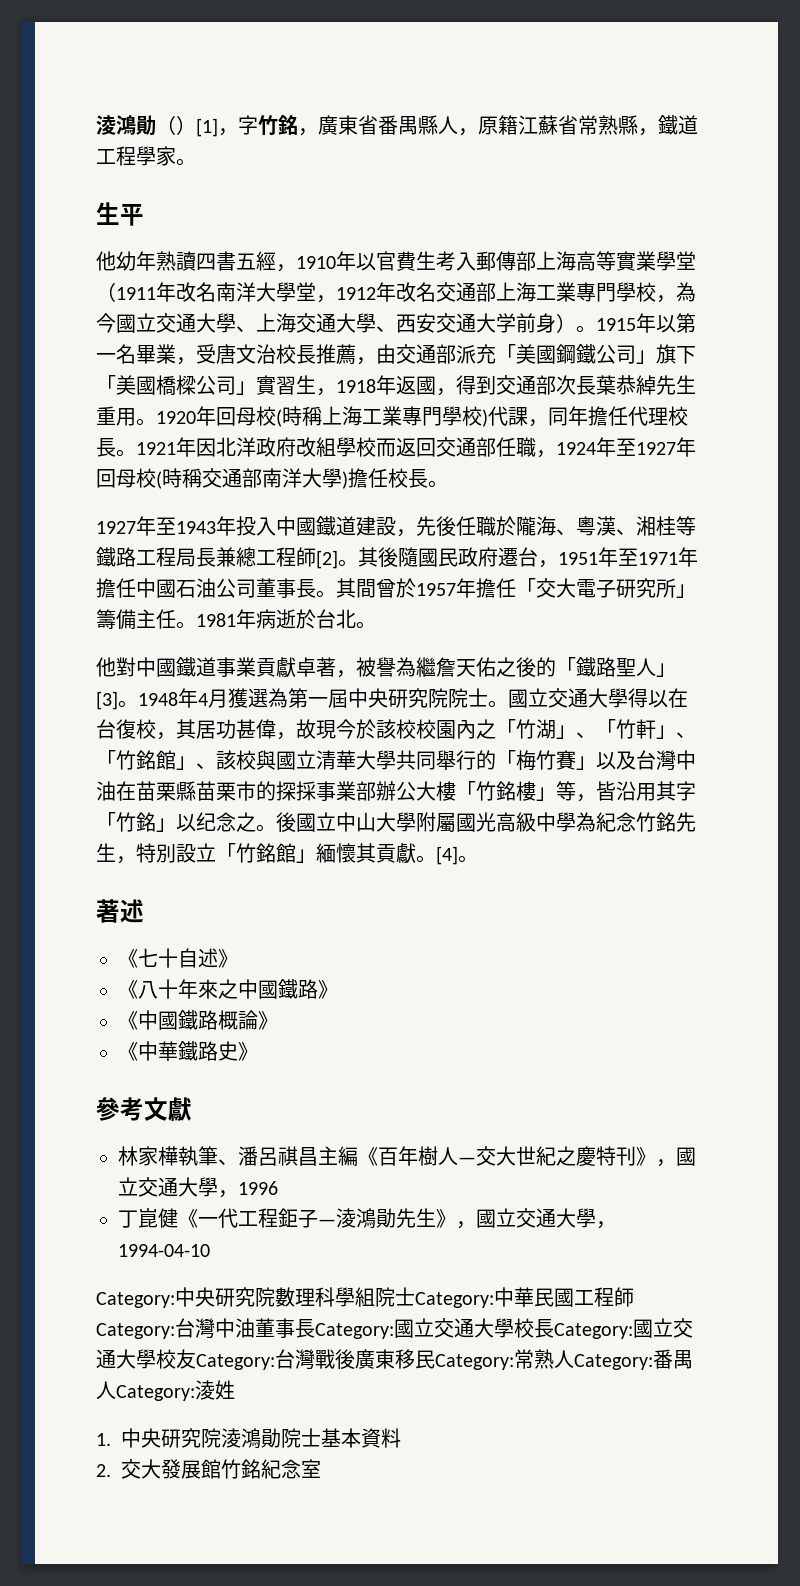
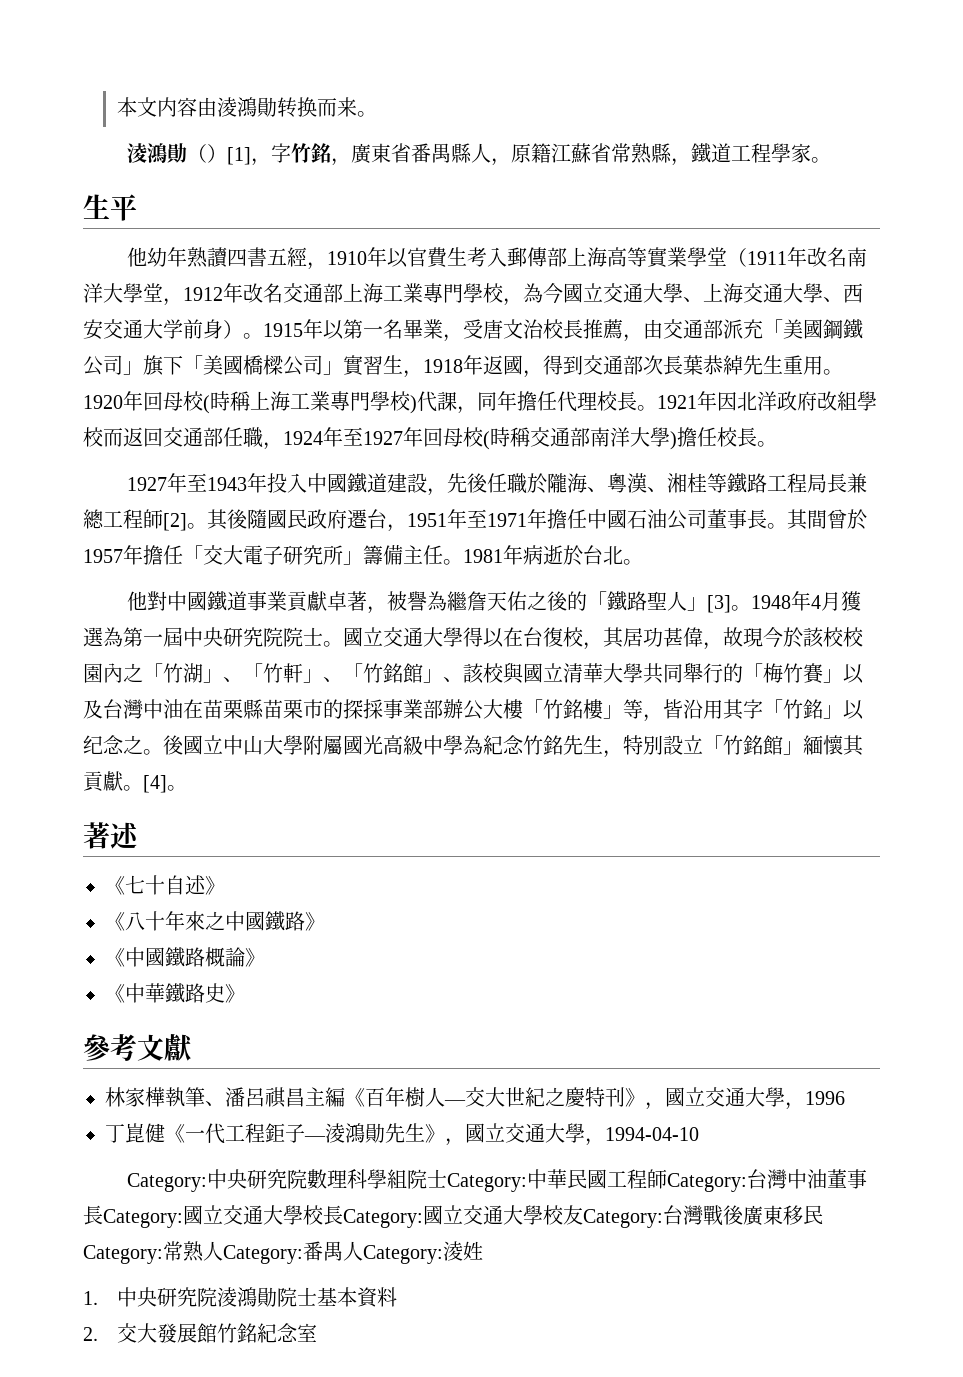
(96, 125) none -> [116,97,377,118] 本文内容由淩鴻勛转换而来。 //

